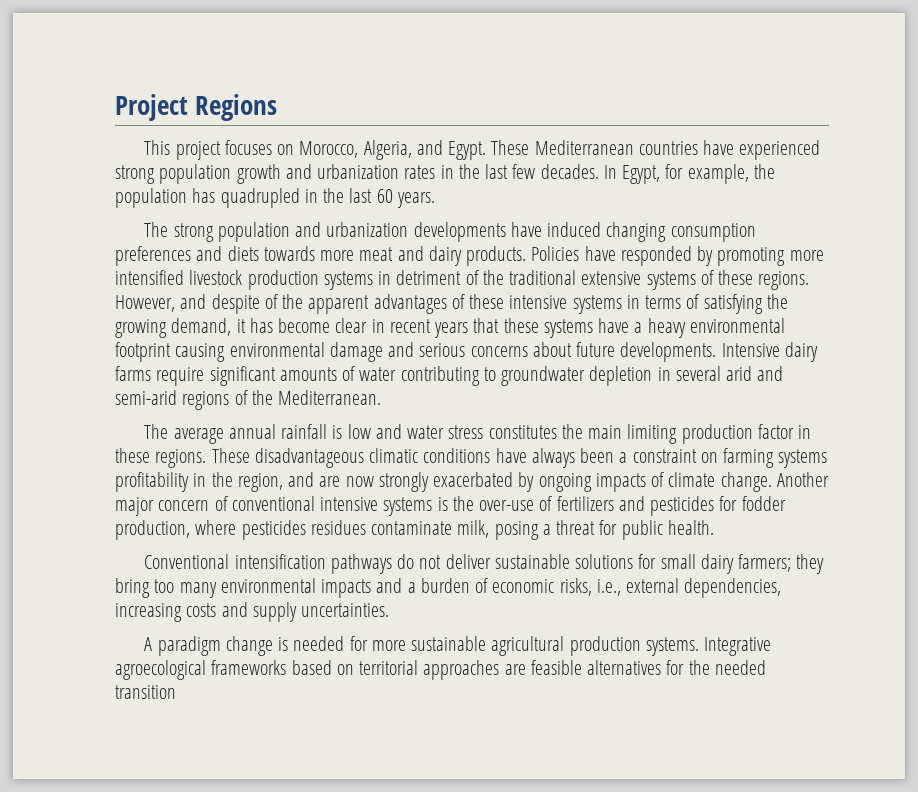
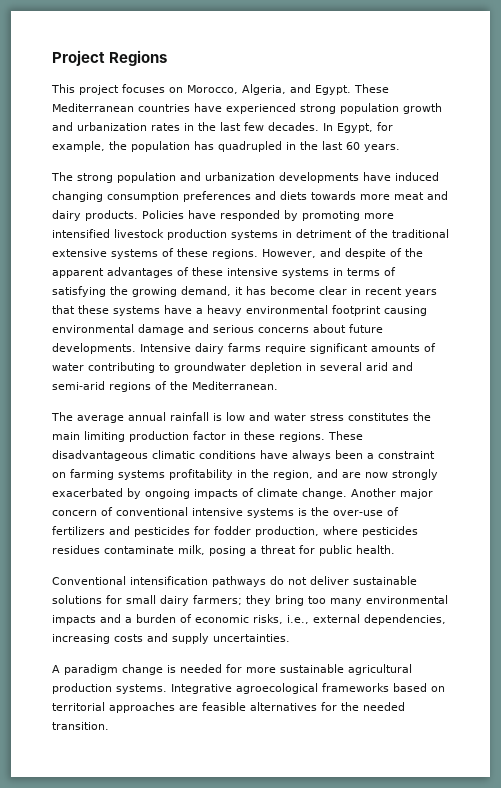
[115,685,176,699] transition -> [52,722,109,730] transition.

